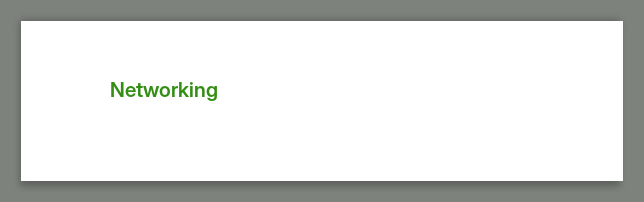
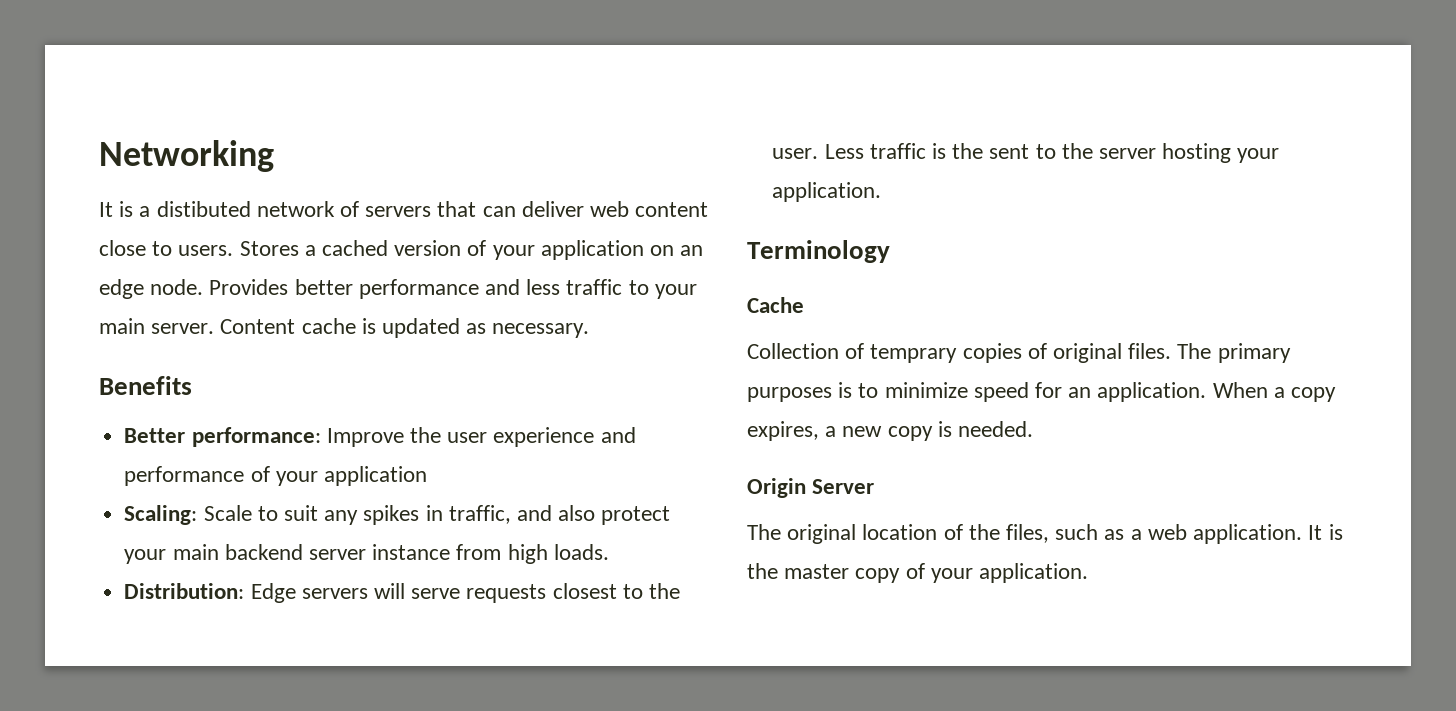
(218, 91) none -> [99,201,709,217] [99,240,704,260] [99,279,697,299] [99,318,590,338] [99,376,192,395] [124,427,636,447] [124,466,427,486] [124,505,671,525] [124,544,609,564] [124,583,680,603] [772,143,1280,163] [772,182,882,202] [747,240,890,263] [747,297,804,313] [747,343,1291,363] [747,382,1337,402] [747,421,1034,441] [747,478,875,498] [747,524,1343,544] [747,563,1089,583] // It is a distibuted network of servers that can deliver web content close to users. Stores a cached version of your application on an edge node. Provides better performance and less traffic to your main server. Content cache is updated as necessary. // Benefits // Better performance: Improve the user experience and performance of your application // Scaling: Scale to suit any spikes in traffic, and also protect your main backend server instance from high loads. // Distribution: Edge servers will serve requests closest to the user. Less traffic is the sent to the server hosting your application. // Terminology // Cache // Collection of temprary copies of original files. The primary purposes is to minimize speed for an application. When a copy expires, a new copy is needed. // Origin Server // The original location of the files, such as a web application. It is the master copy of your application.

